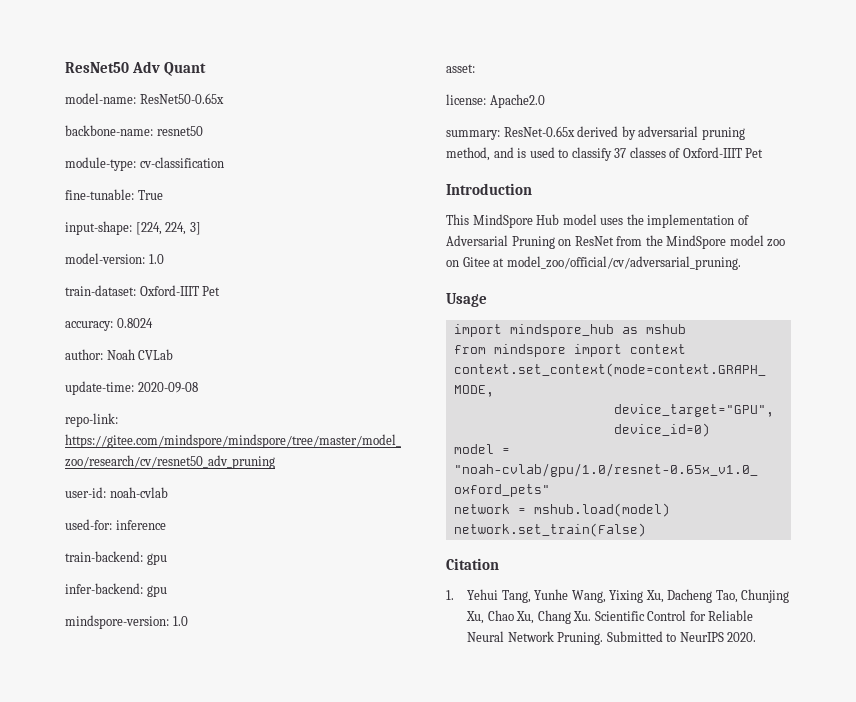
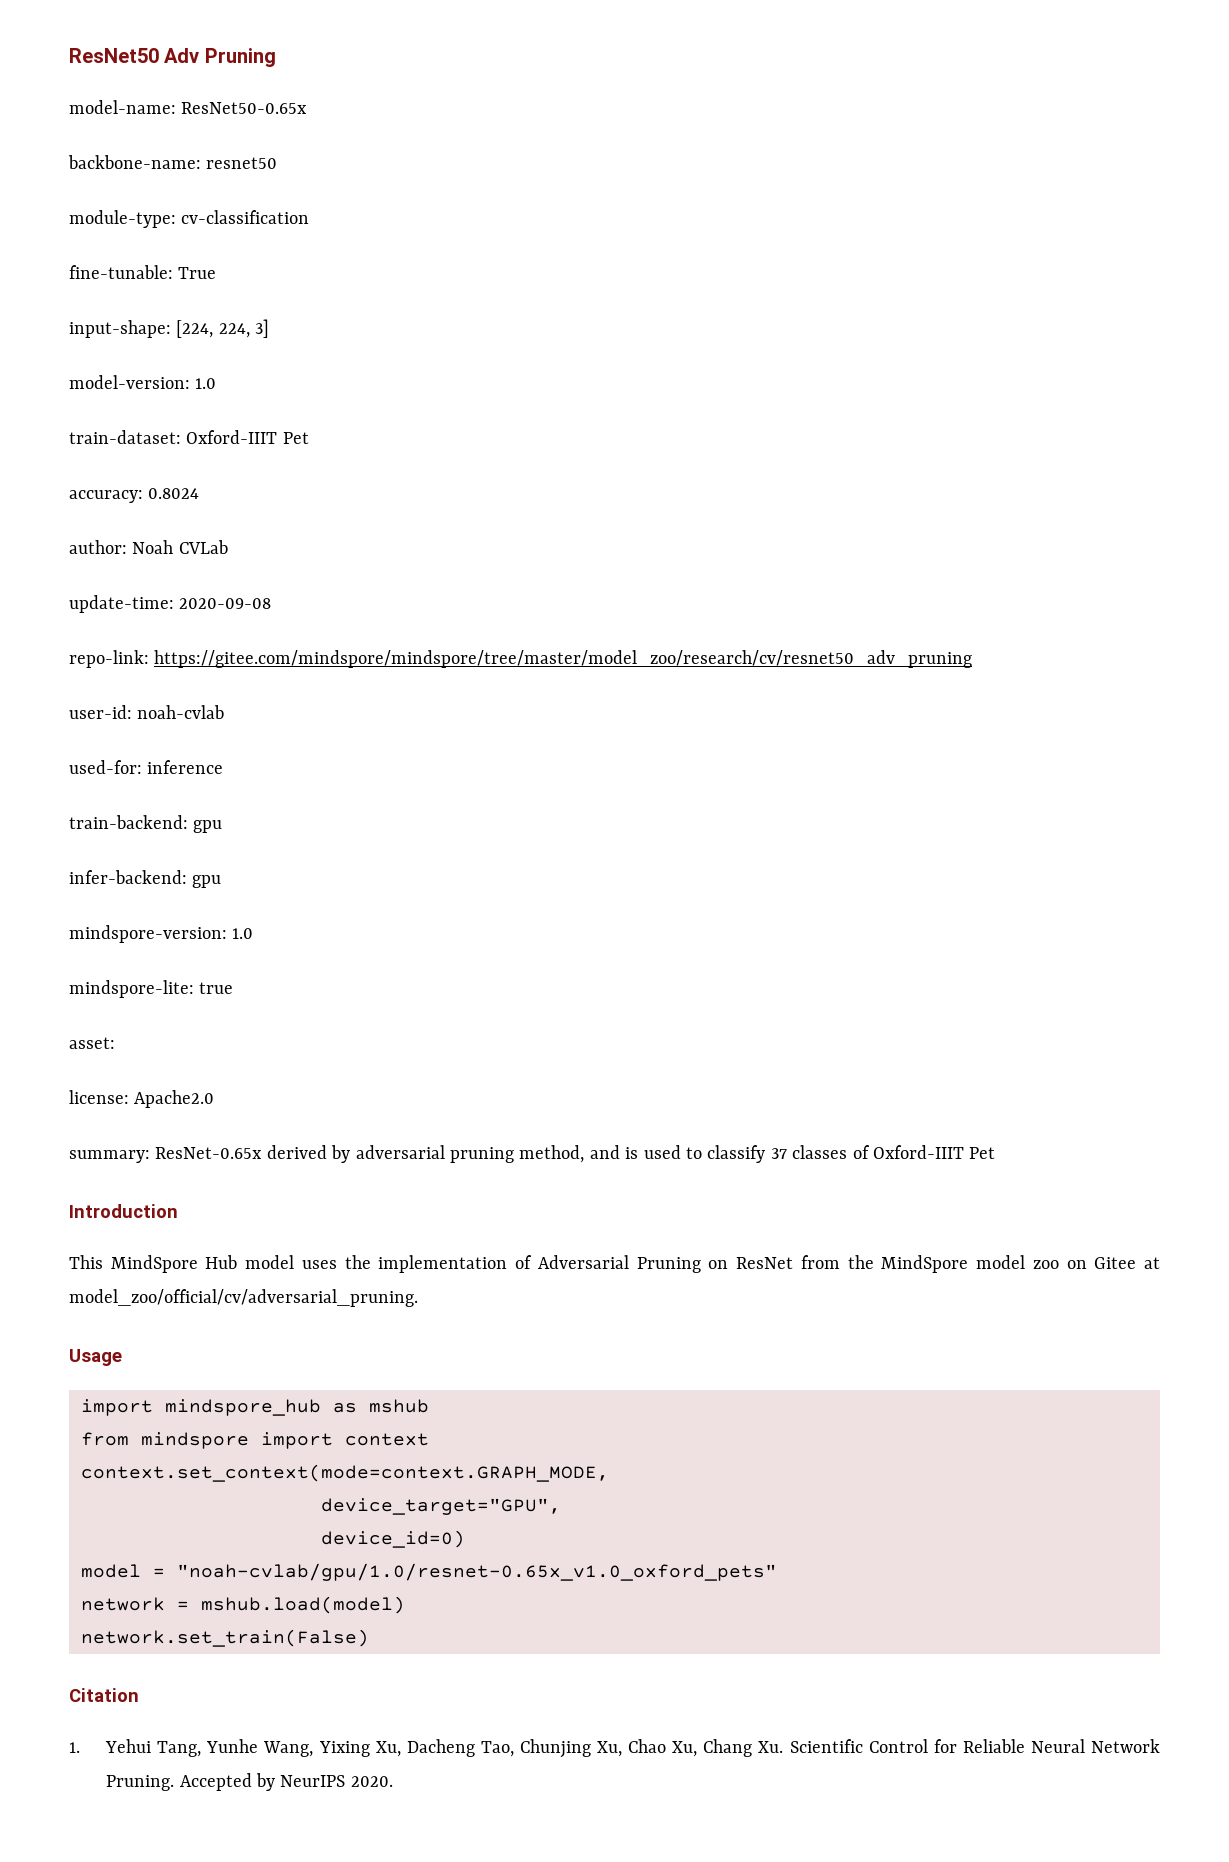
[164,62,207,76] Quant -> [204,48,276,67] Pruning
(188, 621) none -> [69,980,234,998] // mindspore-lite: true
[606,631,677,642] Submitted to -> [179,1773,275,1791] Accepted by

